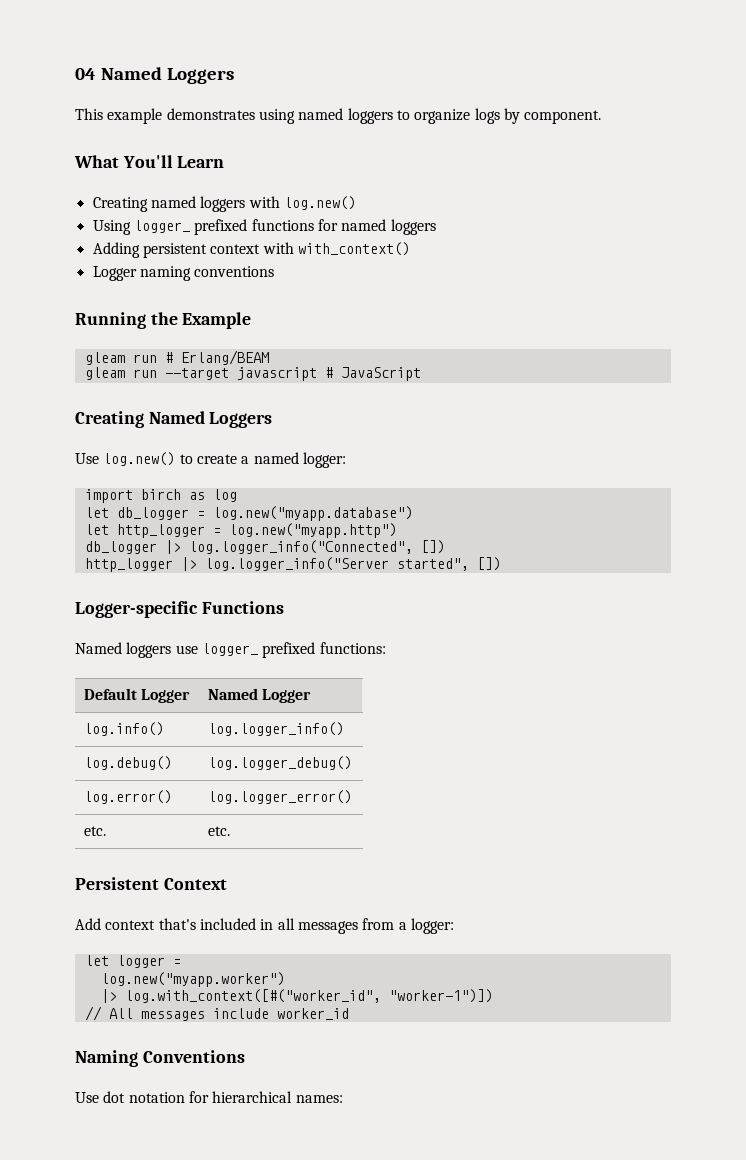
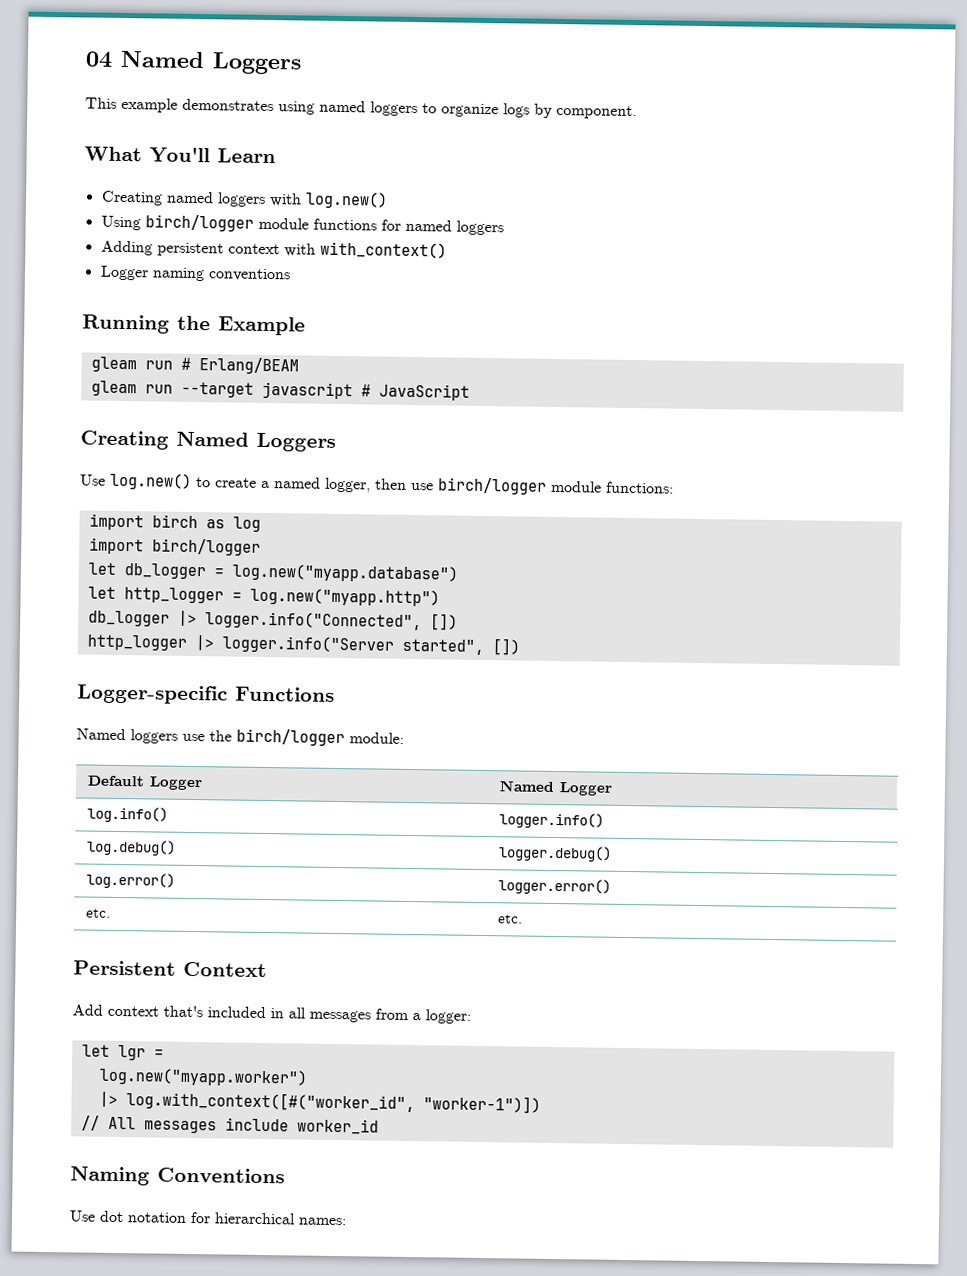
[133,219,248,235] logger_ prefixed -> [144,214,309,232] birch/logger module
[302,452,346,468] logger: -> [325,477,674,495] logger, then use birch/logger module functions:
(237, 495) none -> [88,537,261,556] // import birch/logger
[188,540,413,554] log.logger_info("Connected", -> [204,611,422,631] logger.info("Connected",
[204,557,389,571] log.logger_info("Server -> [221,635,394,654] logger.info("Server
[201,642,386,658] logger_ prefixed functions: -> [209,728,404,747] the birch/logger module:
[207,722,344,736] log.logger_info() -> [499,812,605,829] logger.info()
[207,756,352,770] log.logger_debug() -> [498,845,613,862] logger.debug()
[207,790,352,804] log.logger_error() -> [498,878,612,895] logger.error()
[116,955,165,968] logger -> [117,1044,146,1061] lgr

